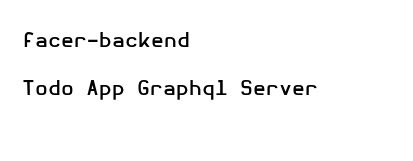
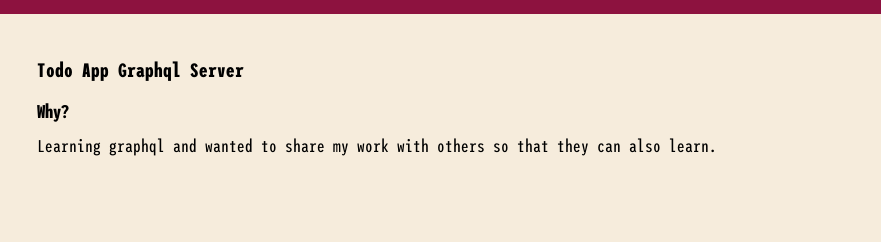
[22,32,190,47] facer-backend // -> (37, 69) none
(318, 87) none -> [37,103,69,122] [37,138,717,156] // Why? // Learning graphql and wanted to share my work with others so that they can also learn.

